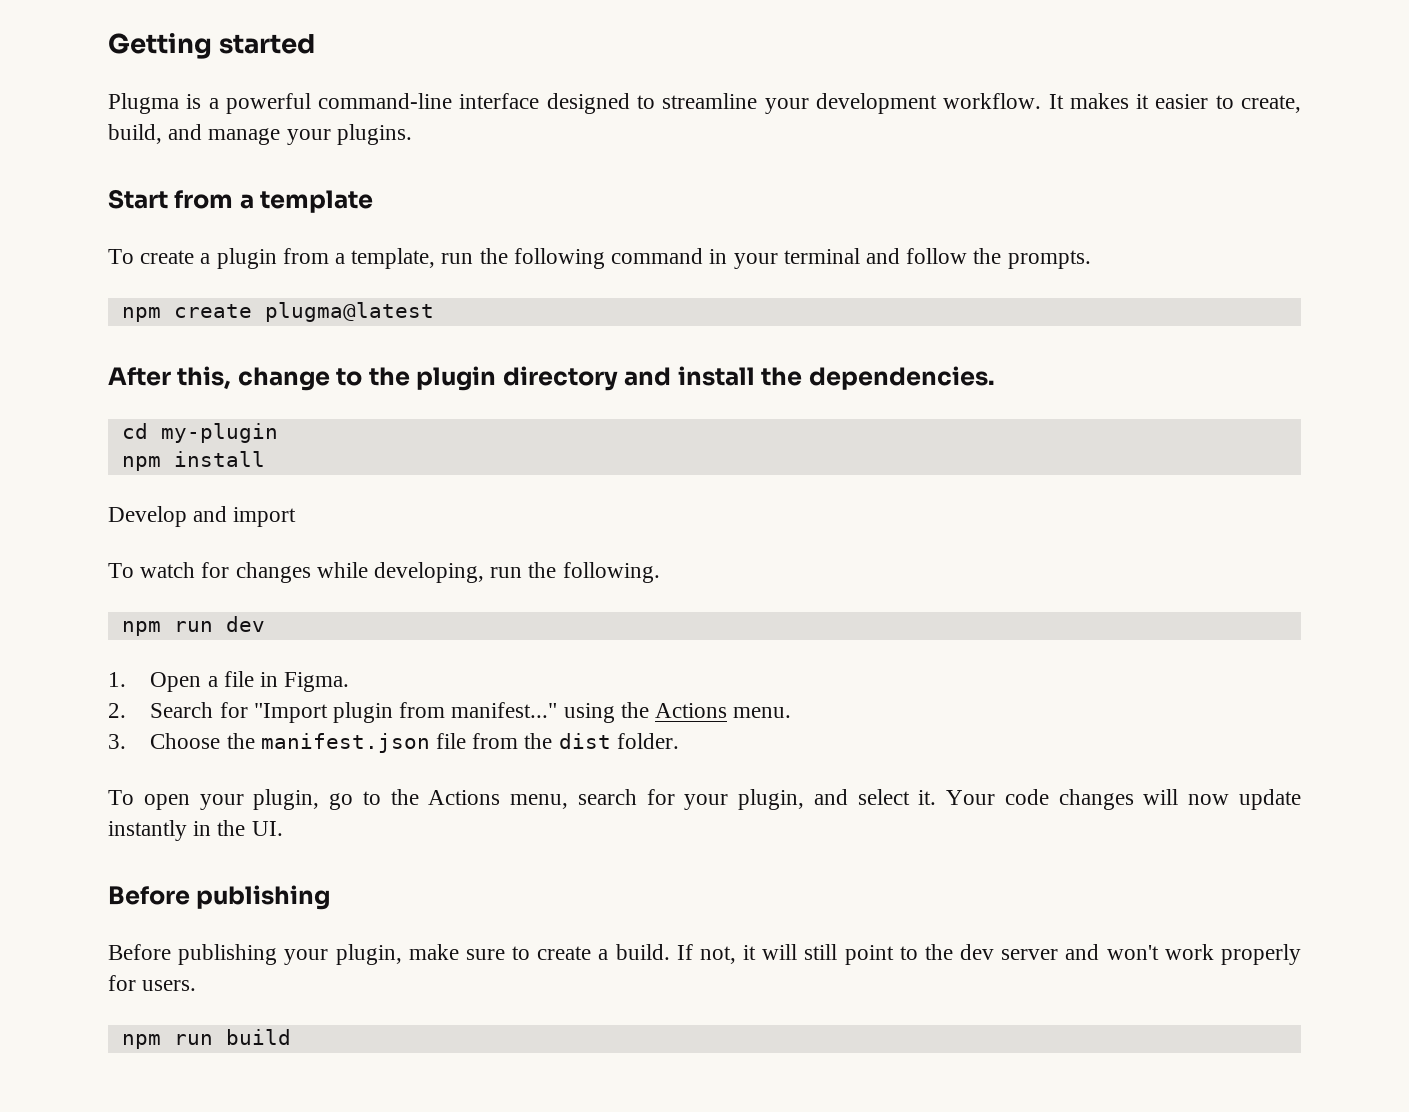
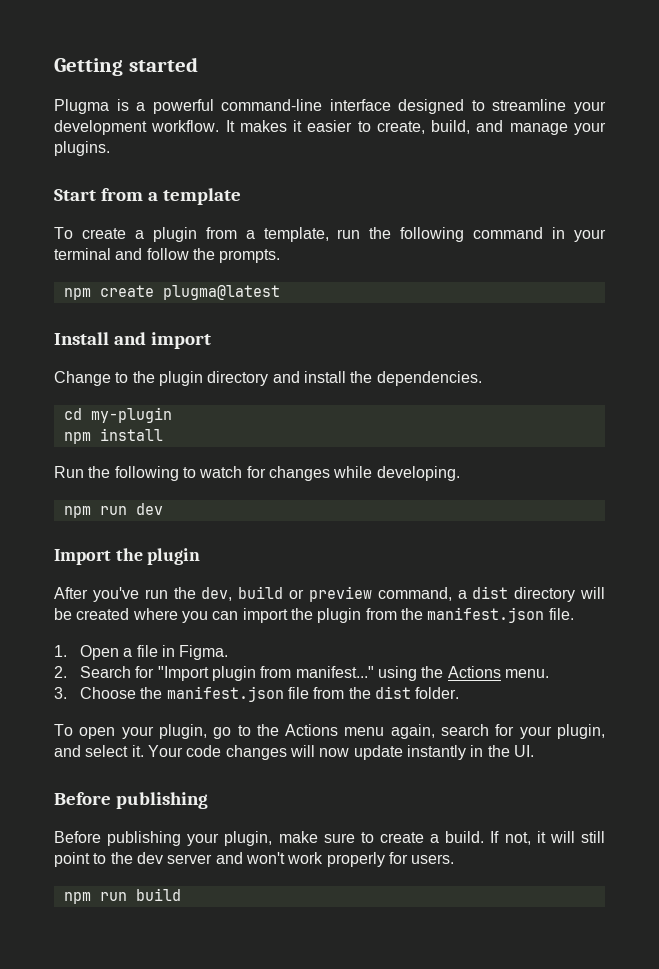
[108,366,330,391] After this, change -> [54,332,212,349] [54,371,111,386] Install and import // Change
[108,506,297,527] [108,562,660,583] [121,616,265,636] Develop and import // To watch for changes while developing, run the following. // npm run dev -> [54,466,460,481] [63,503,163,518] [54,548,201,565] [54,586,605,602] [54,607,574,623] Run the following to watch for changes while developing. // npm run dev // Import the plugin // After you've run the dev, build or preview command, a dist directory will be created where you can import the plugin from the manifest.json file.
[510,794,569,809] menu, -> [344,724,435,739] menu again,

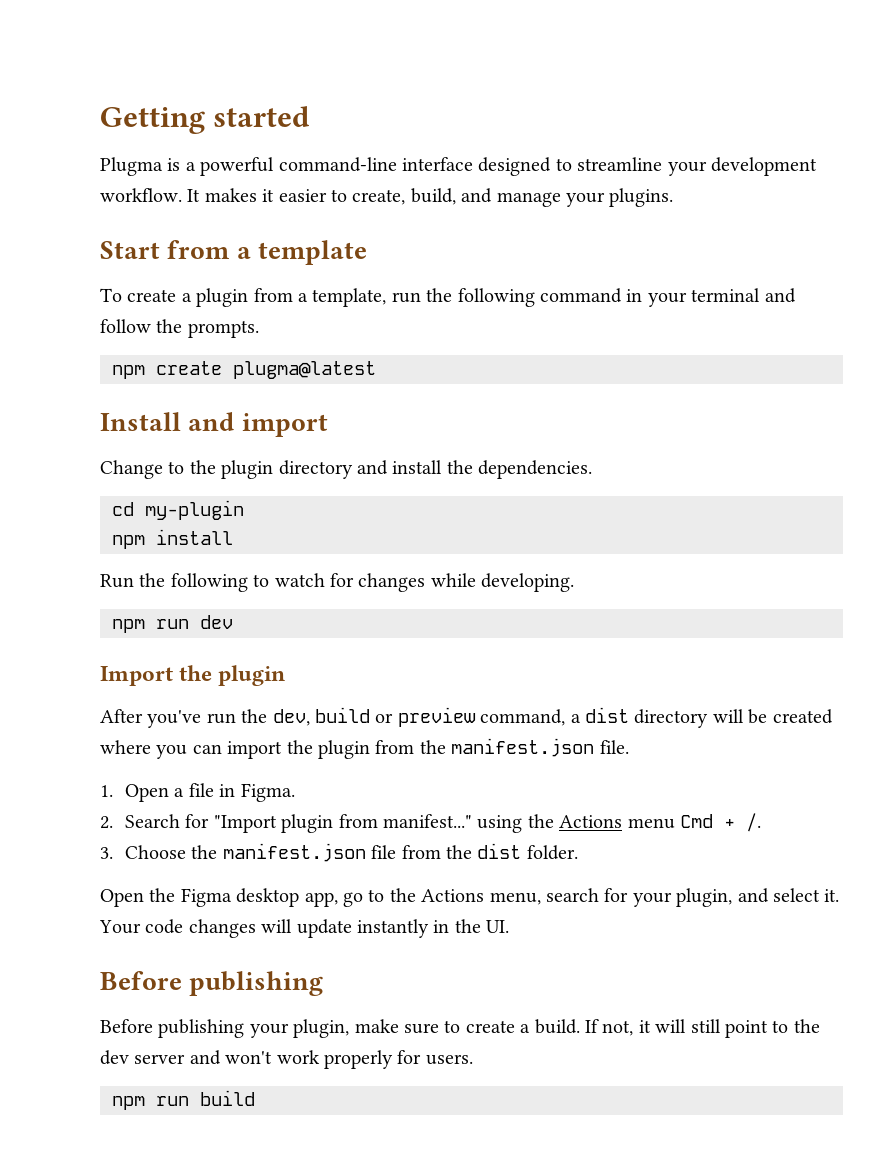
[504,669,549,678] menu. -> [627,813,762,832] menu Cmd + /.
[54,724,207,739] To open your plugin, -> [100,888,338,907] Open the Figma desktop app,
[344,724,435,739] menu again, -> [489,892,541,905] menu,
[319,748,350,757] now -> (293, 926) none

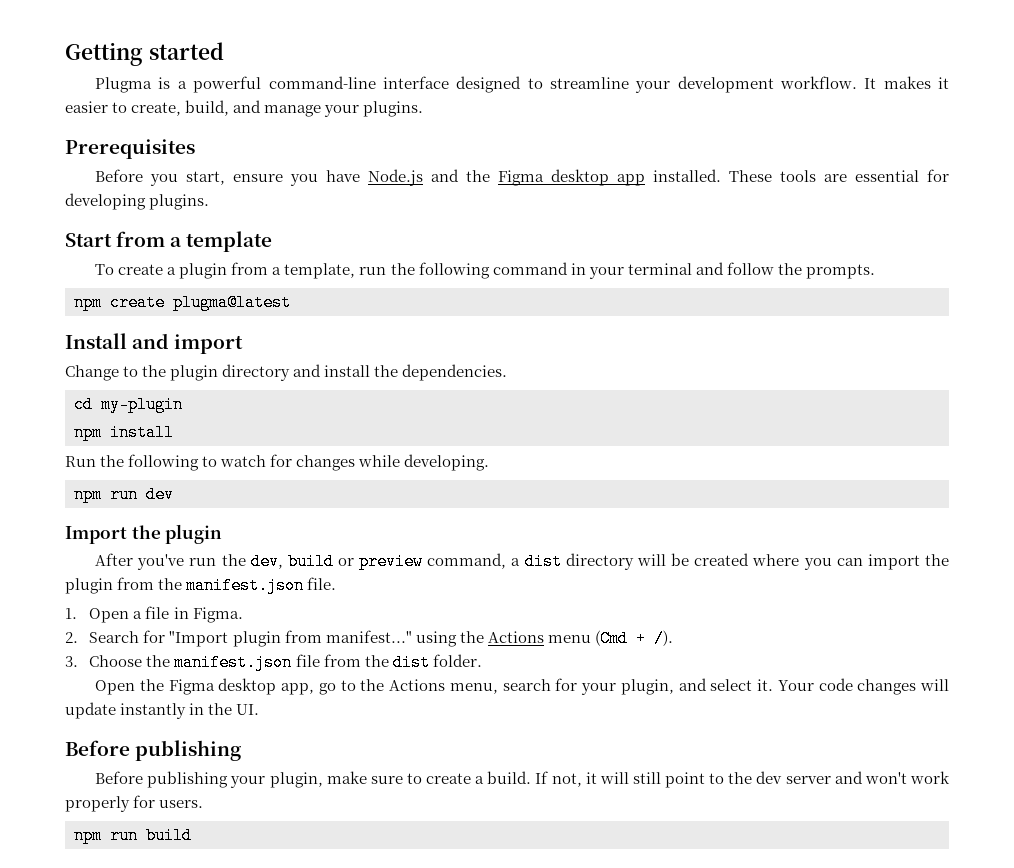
(674, 197) none -> [65,139,195,159] [95,169,949,186] [65,193,210,210] // Prerequisites // Before you start, ensure you have Node.js and the Figma desktop app installed. These tools are essential for developing plugins.
[680,813,762,832] Cmd + /. -> [594,630,673,647] (Cmd + /).

